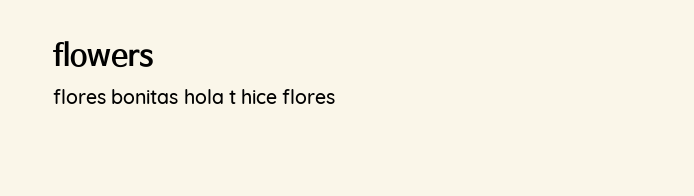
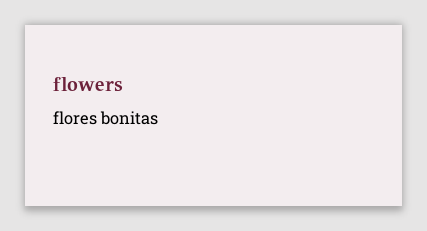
[183,89,336,104] hola t hice flores -> (159, 118) none

